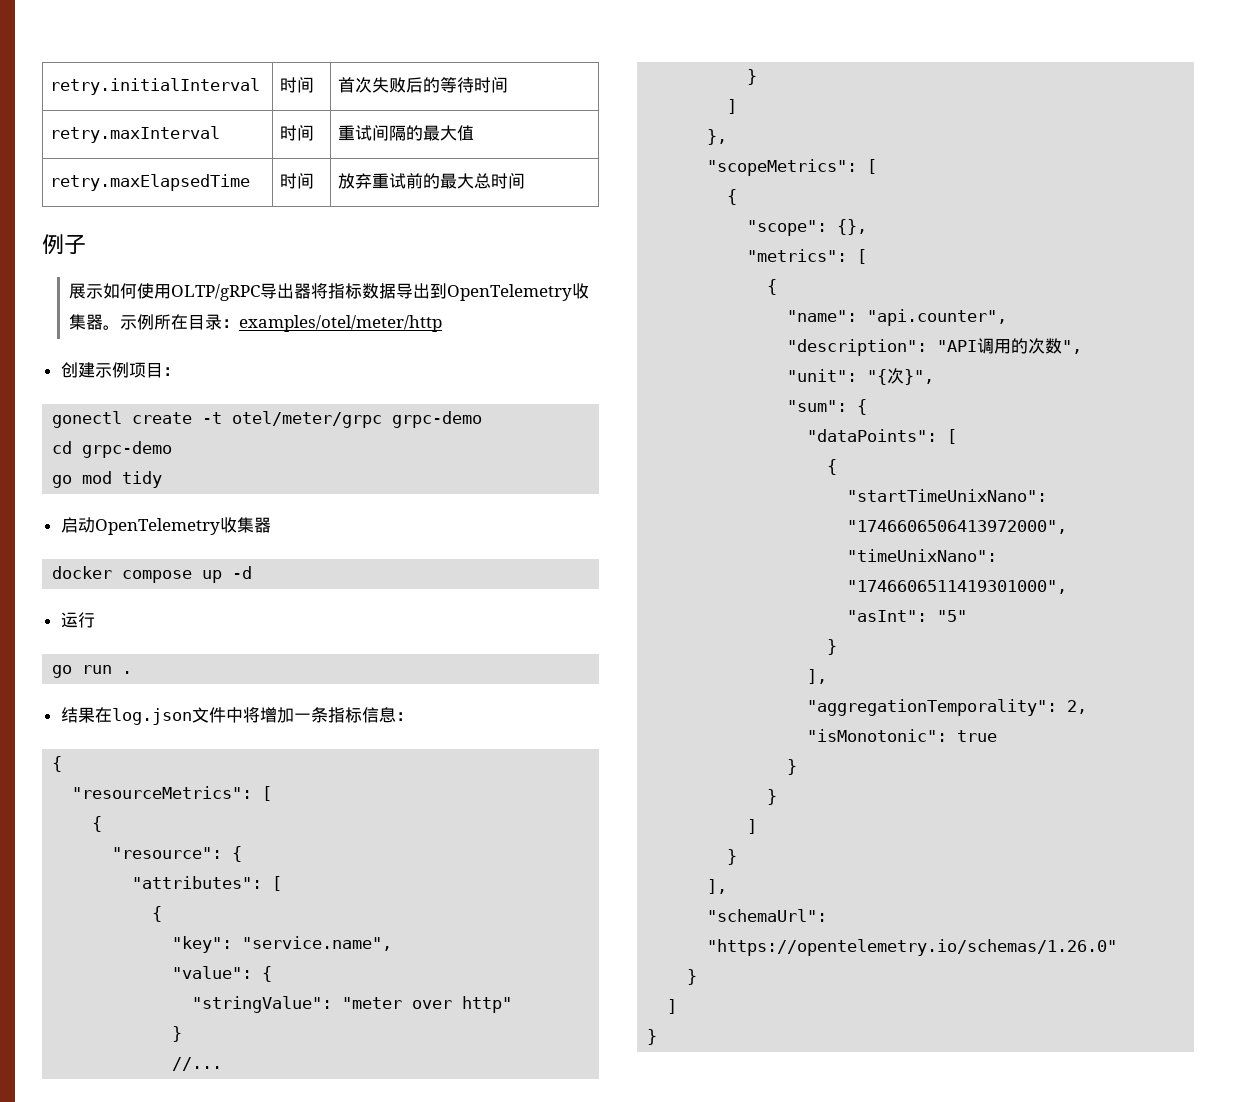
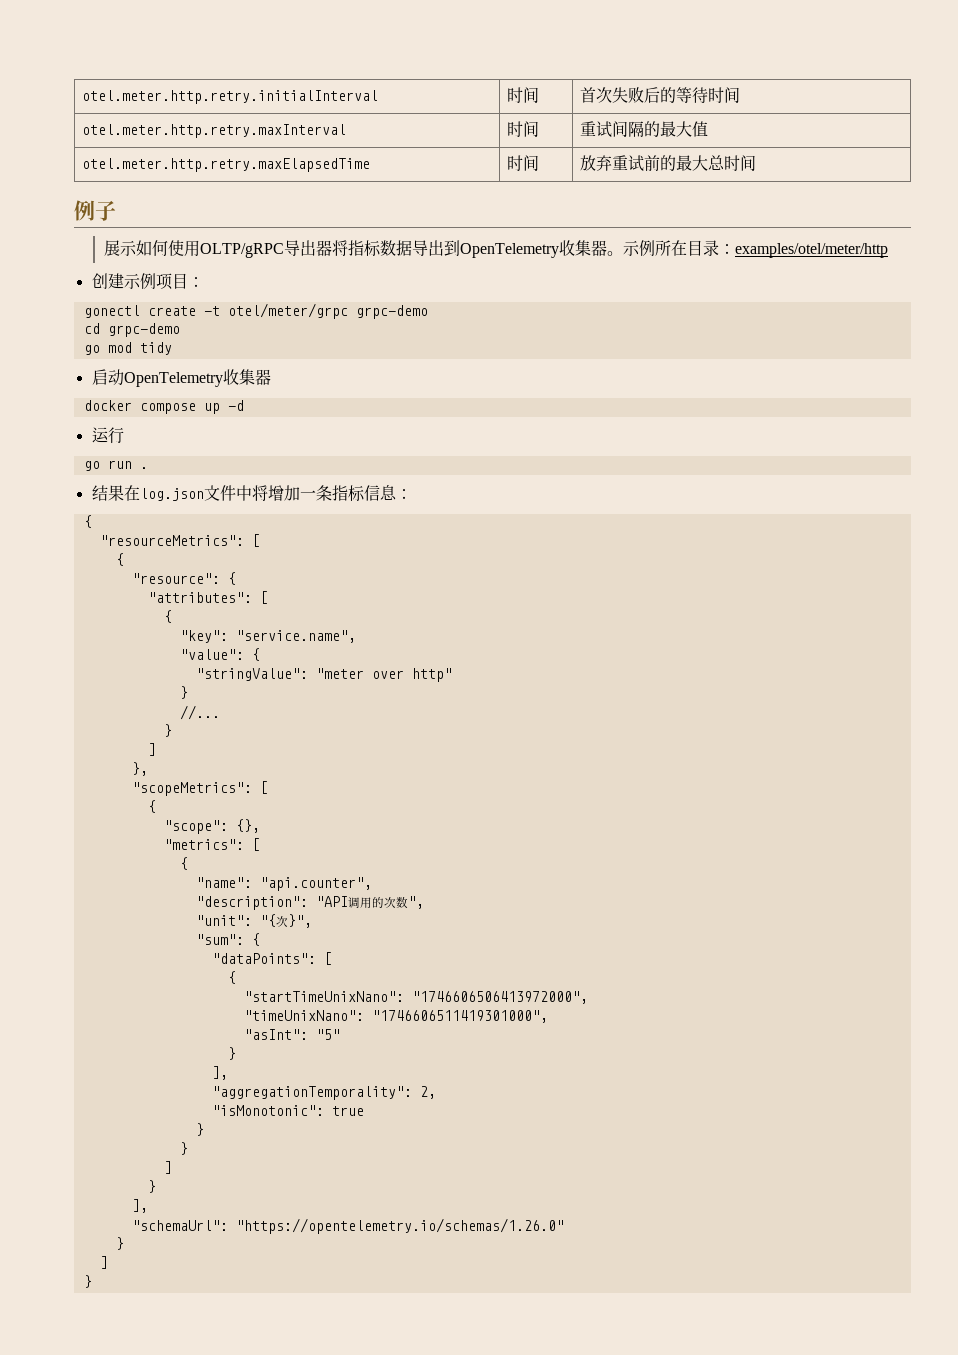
[49,78,260,95] retry.initialInterval -> [81,90,378,104] otel.meter.http.retry.initialInterval
[49,126,220,143] retry.maxInterval -> [81,124,346,138] otel.meter.http.retry.maxInterval
[49,174,250,191] retry.maxElapsedTime -> [81,158,370,172] otel.meter.http.retry.maxElapsedTime

